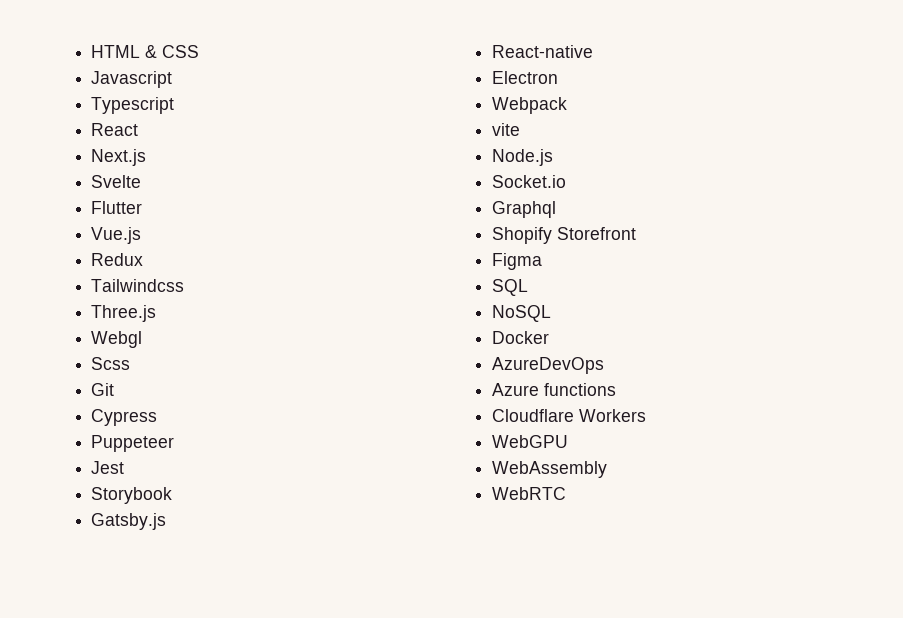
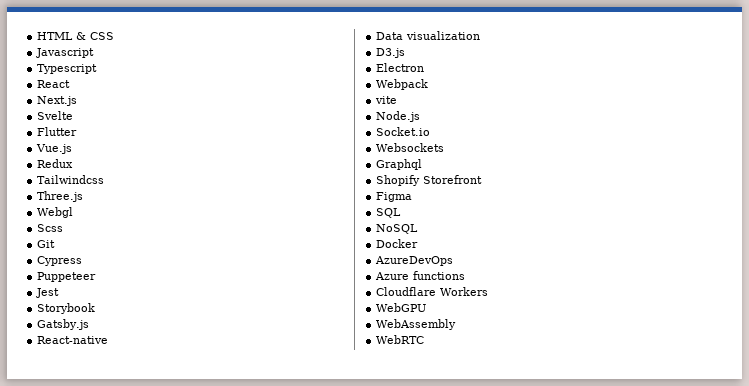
(594, 51) none -> [376,31,481,40] [376,48,406,58] // Data visualization // D3.js
(567, 181) none -> [376,143,445,152] // Websockets

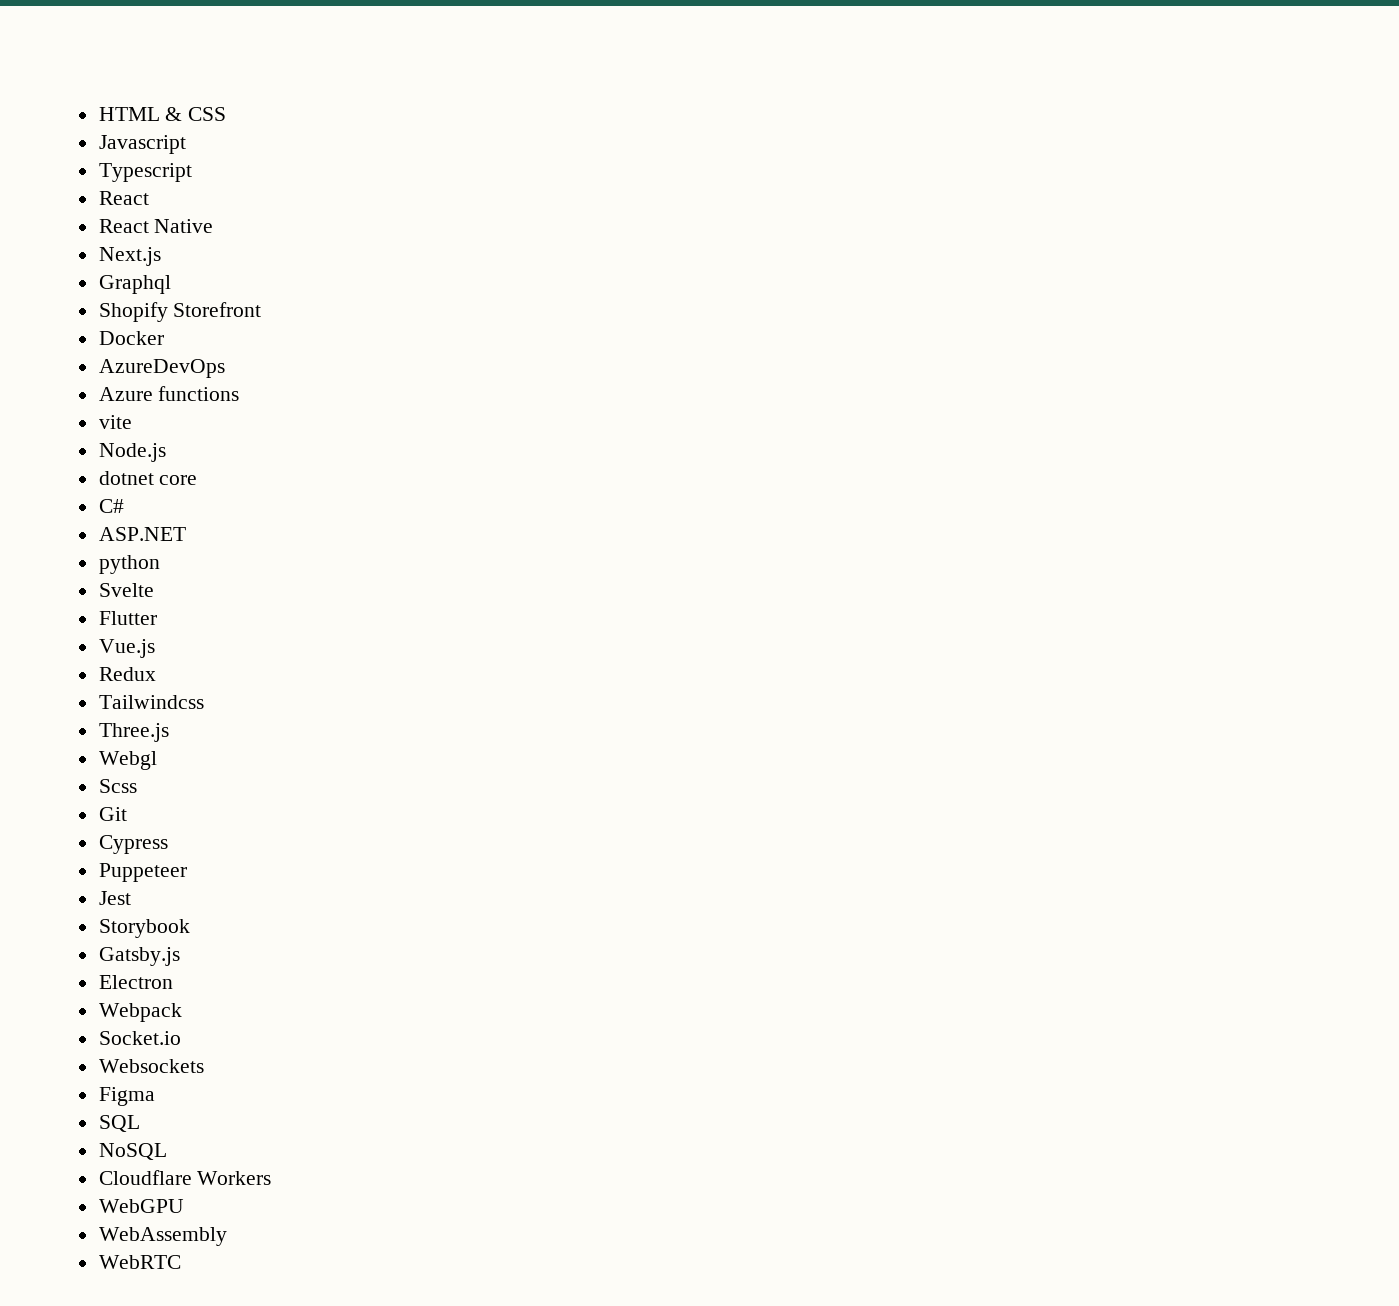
(71, 84) none -> [98,219,214,233] // React Native
(78, 101) none -> [98,275,171,294] [98,302,262,322] [98,331,164,345] [98,359,225,378] [98,386,240,401] [98,415,132,429] [98,443,166,462] [98,471,198,485] [98,499,124,513] [98,527,186,541] [98,555,160,574] // Graphql // Shopify Storefront // Docker // AzureDevOps // Azure functions // vite // Node.js // dotnet core // C# // ASP.NET // python
[37,336,109,344] [376,31,481,40] [376,48,406,58] // React-native // Data visualization // D3.js -> (180, 956) none
[375,96,398,104] [376,111,421,122] // vite // Node.js -> (182, 1012) none
[376,159,423,170] [376,175,483,186] // Graphql // Shopify Storefront -> (204, 1066) none
[376,239,419,248] [375,256,454,266] [375,271,466,280] // Docker // AzureDevOps // Azure functions -> (167, 1151) none

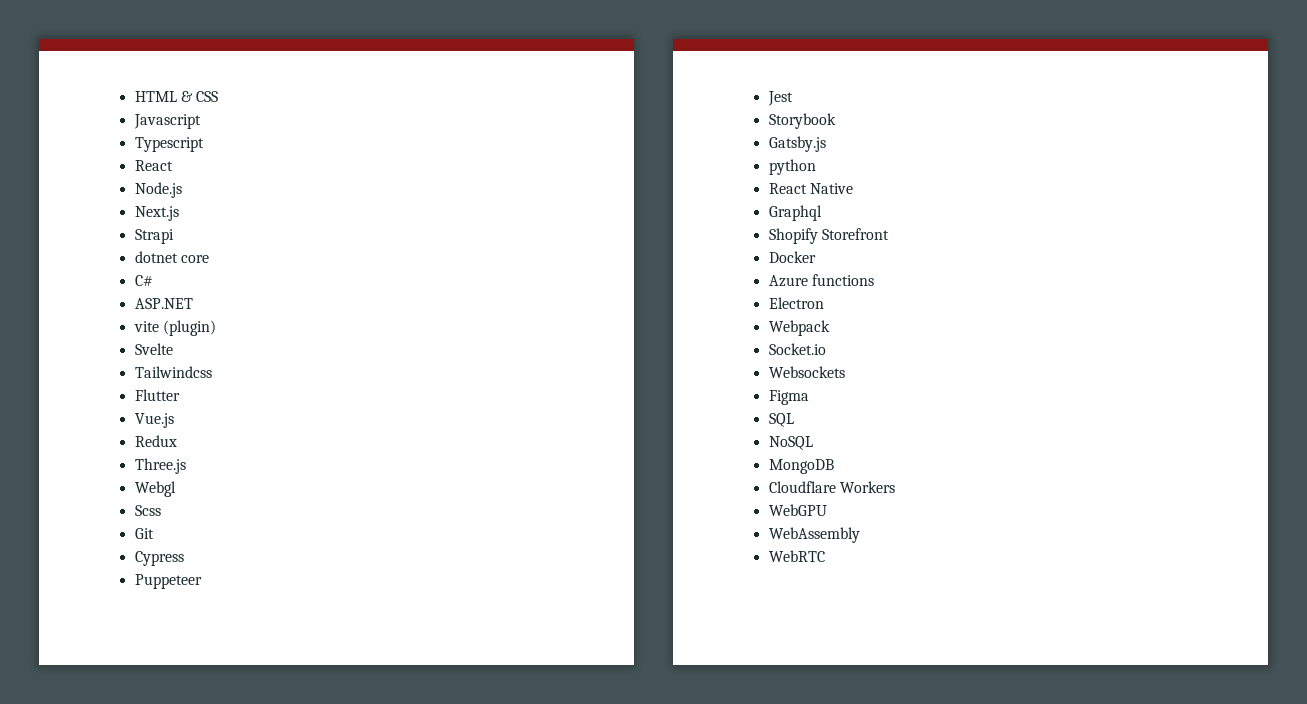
[98,219,214,233] React Native -> [134,182,182,198] Node.js
[98,275,171,294] [98,302,262,322] [98,331,164,345] [98,359,225,378] [98,386,240,401] [98,415,132,429] [98,443,166,462] Graphql // Shopify Storefront // Docker // AzureDevOps // Azure functions // vite // Node.js -> [134,229,174,244] Strapi
[98,555,160,574] python -> [133,320,216,336] vite (plugin)
(154, 590) none -> [134,366,212,378] // Tailwindcss
[98,695,204,709] // Tailwindcss -> (177, 441) none
(180, 956) none -> [768,159,816,175] [768,183,853,194] [768,205,822,221] [768,228,889,244] [768,251,816,263] [768,274,874,287] // python // React Native // Graphql // Shopify Storefront // Docker // Azure functions
(167, 1151) none -> [768,459,834,474] // MongoDB

